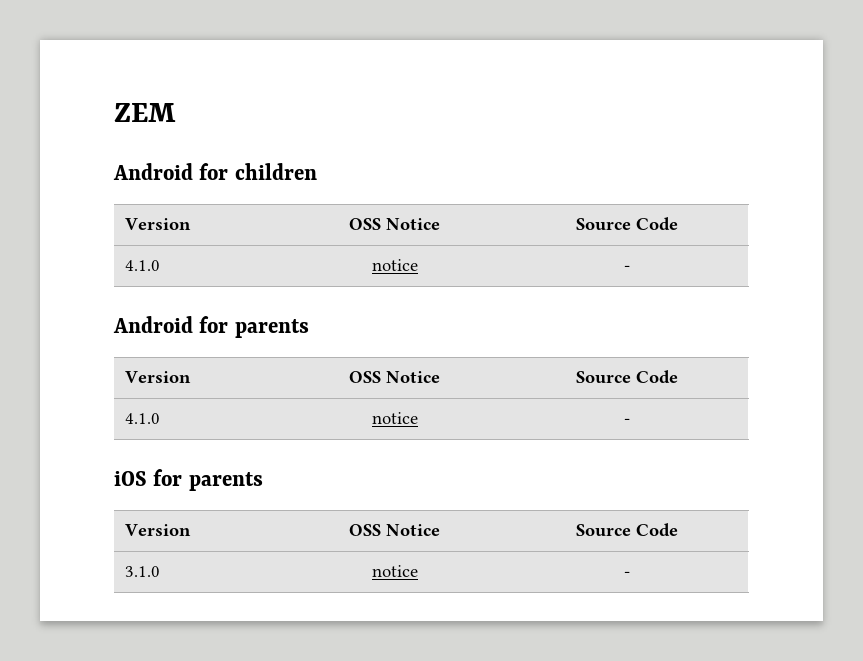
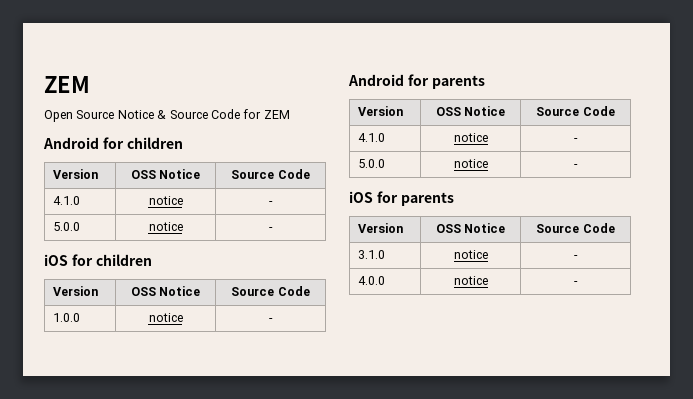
[114,103,176,122] ZEM -> [44,76,90,93] [44,109,290,122] ZEM // Open Source Notice & Source Code for ZEM
(630, 268) none -> [53,222,81,231] [148,222,183,231] [269,227,273,231] [44,254,152,266] [53,286,99,296] [130,286,201,296] [231,286,310,296] [53,313,81,322] [148,313,183,322] [269,318,273,322] // 5.0.0 | notice | - // iOS for children // Version | OSS Notice | Source Code // 1.0.0 | notice | -
(630, 421) none -> [358,159,386,168] [453,159,488,168] [574,164,578,168] // 5.0.0 | notice | -
(630, 574) none -> [358,276,386,285] [453,276,488,285] [574,281,578,285] // 4.0.0 | notice | -

